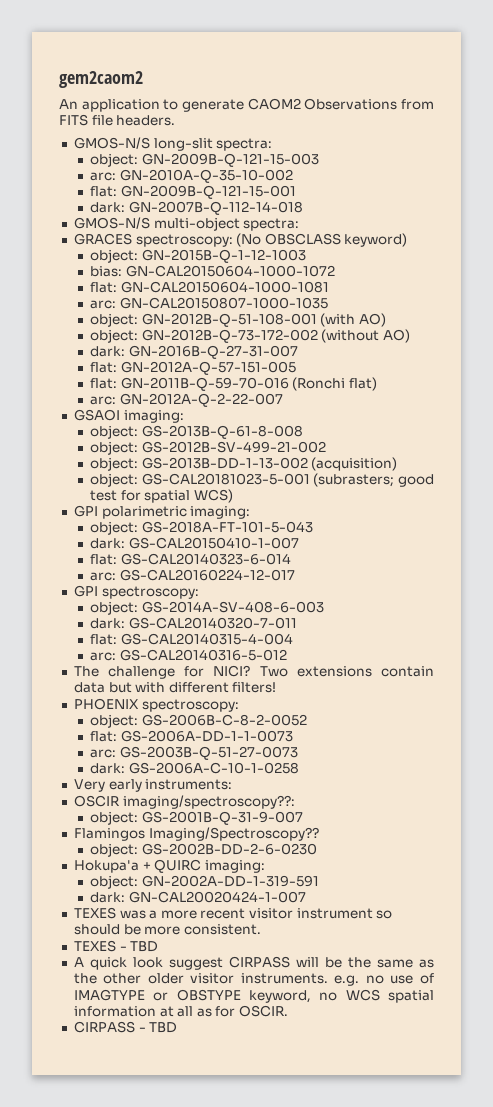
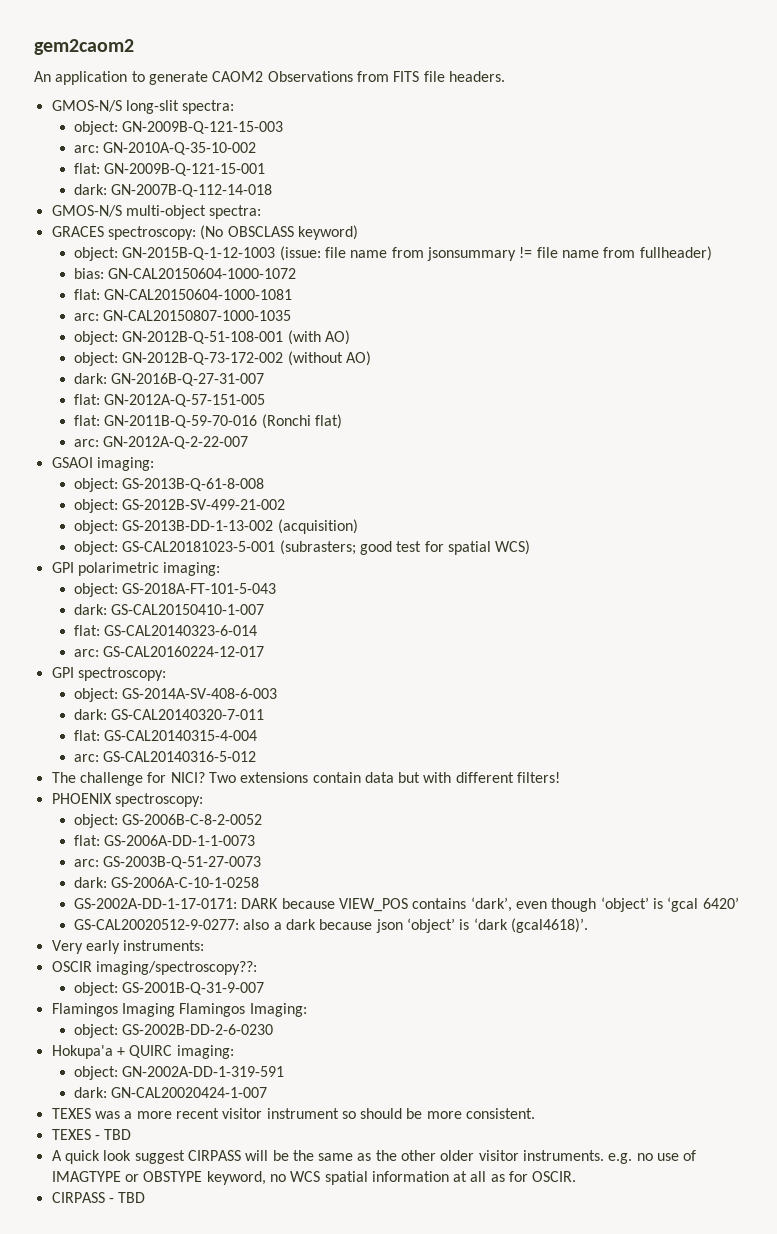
(306, 256) none -> [279,246,712,261] (issue: file name from jsonsummary != file name from fullheader)
(299, 768) none -> [74,897,739,912] [74,918,588,933] // GS-2002A-DD-1-17-0171: DARK because VIEW_POS contains ‘dark’, even though ‘object’ is ‘gcal 6420’ // GS-CAL20020512-9-0277: also a dark because json ‘object’ is ‘dark (gcal4618)’.
[148,827,319,841] Imaging/Spectroscopy?? -> [121,1003,307,1017] Imaging Flamingos Imaging:

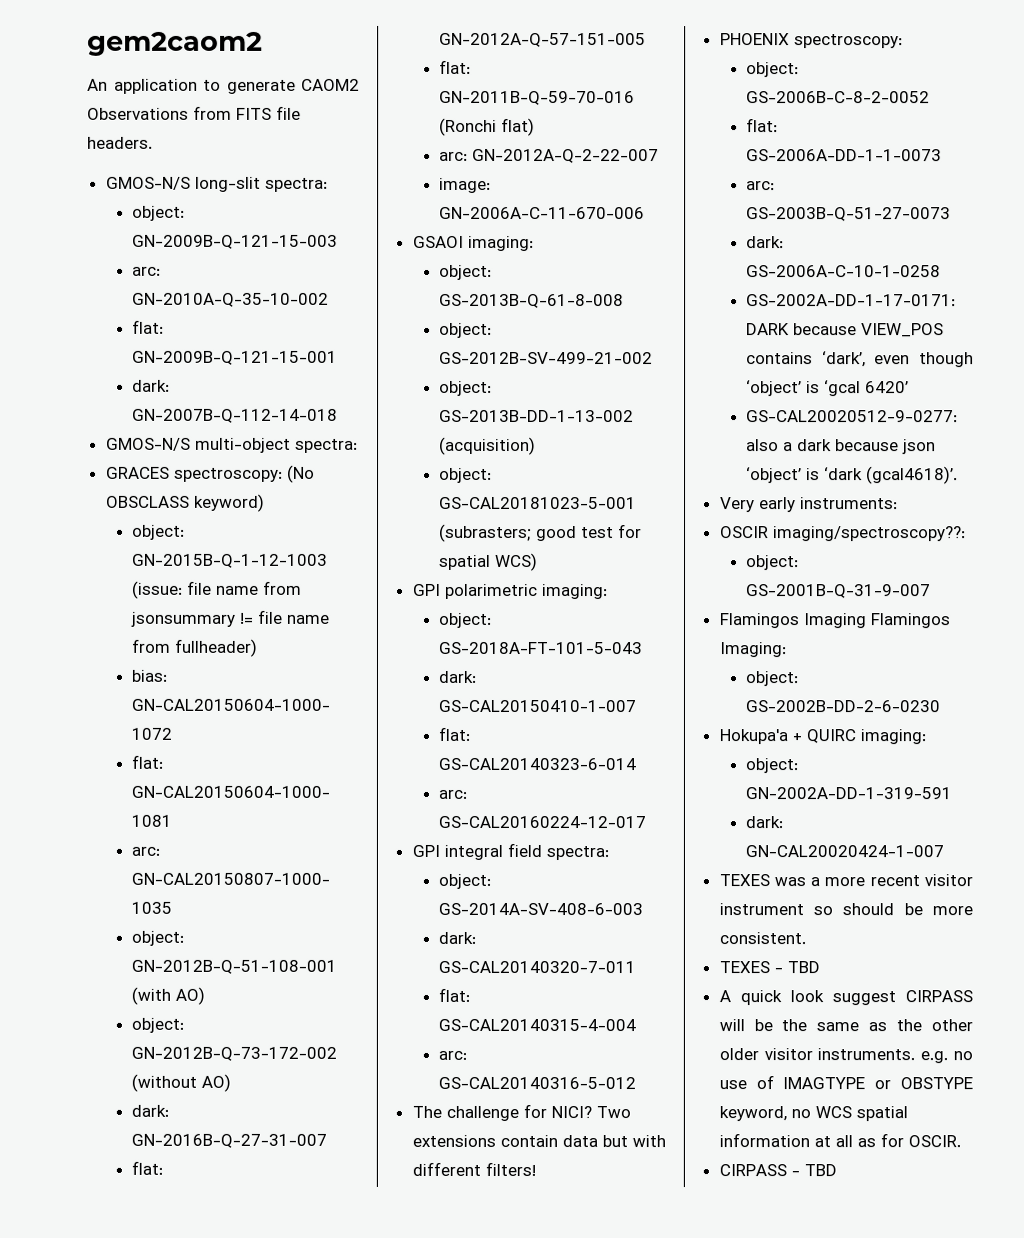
(249, 442) none -> [439,177,492,193] [439,206,646,220] // image: GN-2006A-C-11-670-006
[77,667,166,681] spectroscopy: -> [443,842,609,861] integral field spectra:

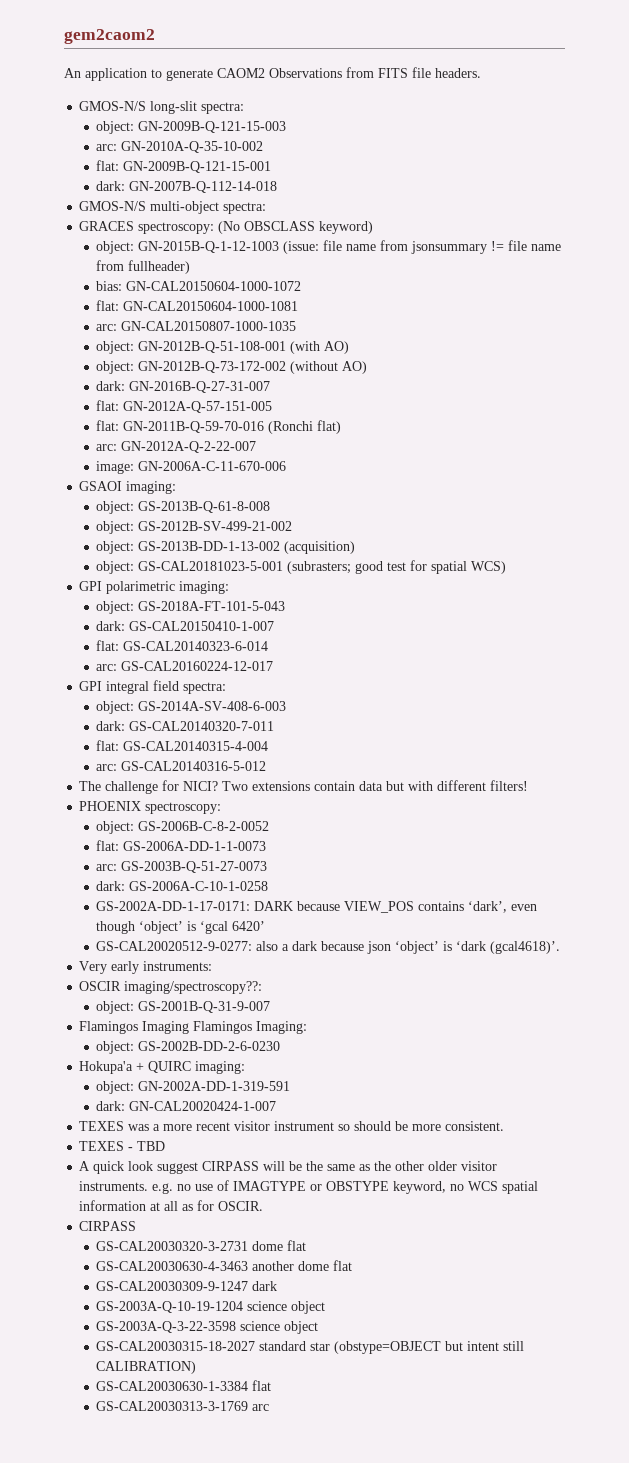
[790,1164,837,1177] - TBD -> [96,1240,307,1251] [96,1260,353,1271] [96,1281,278,1291] [96,1301,326,1314] [96,1321,319,1334] [96,1341,525,1354] [96,1361,197,1374] [96,1380,272,1391] [96,1401,270,1411] // GS-CAL20030320-3-2731 dome flat // GS-CAL20030630-4-3463 another dome flat // GS-CAL20030309-9-1247 dark // GS-2003A-Q-10-19-1204 science object // GS-2003A-Q-3-22-3598 science object // GS-CAL20030315-18-2027 standard star (obstype=OBJECT but intent still CALIBRATION) // GS-CAL20030630-1-3384 flat // GS-CAL20030313-3-1769 arc

